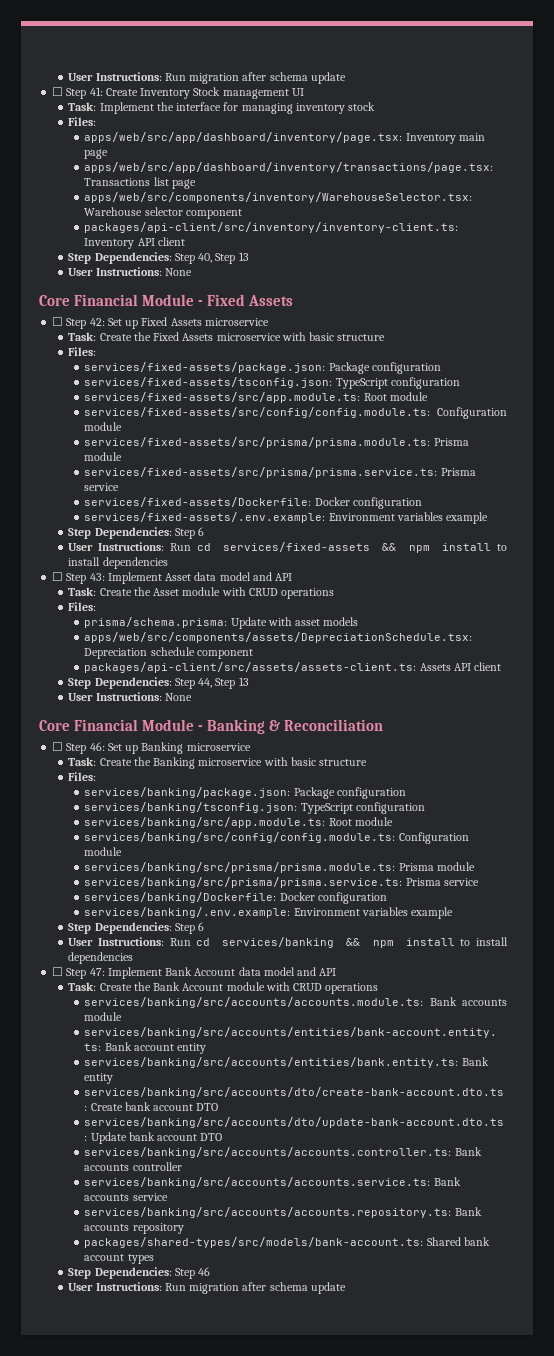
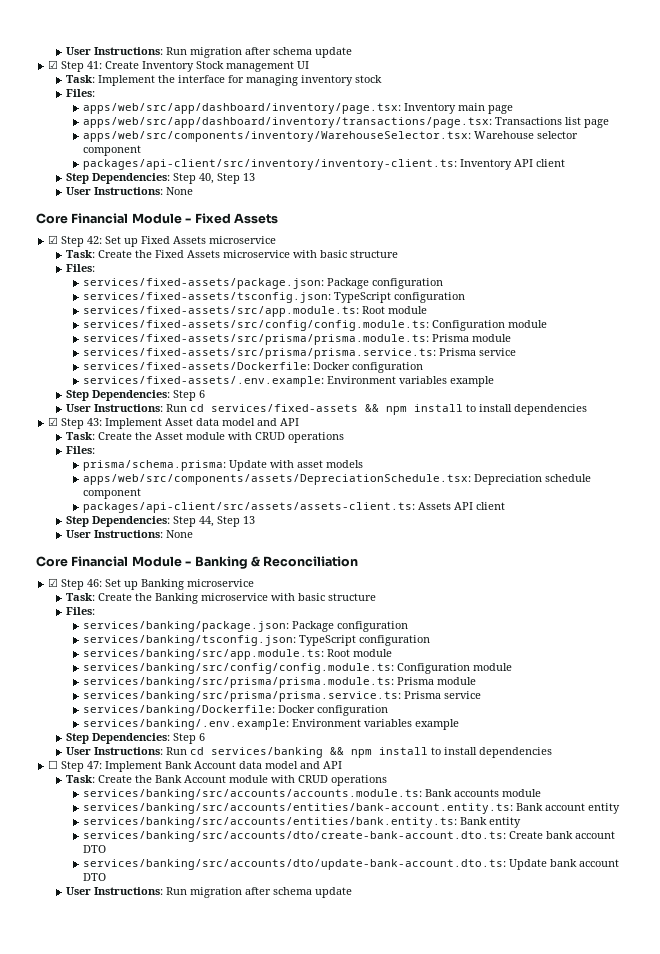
[52,87,64,96] ☐ -> [48,60,59,69] ☑
[52,317,64,326] ☐ -> [48,235,59,244] ☑
[52,572,64,581] ☐ -> [48,417,59,426] ☑
[52,742,64,751] ☐ -> [48,578,59,587] ☑
[84,1147,482,1158] [84,1162,182,1171] [84,1177,461,1188] [84,1193,168,1201] [84,1207,482,1218] [84,1223,184,1234] [84,1237,490,1248] [84,1254,154,1264] [68,1267,211,1279] // services/banking/src/accounts/accounts.controller.ts: Bank accounts controller // services/banking/src/accounts/accounts.service.ts: Bank accounts service // services/banking/src/accounts/accounts.repository.ts: Bank accounts repository // packages/shared-types/src/models/bank-account.ts: Shared bank account types // Step Dependencies: Step 46 -> (106, 877) none

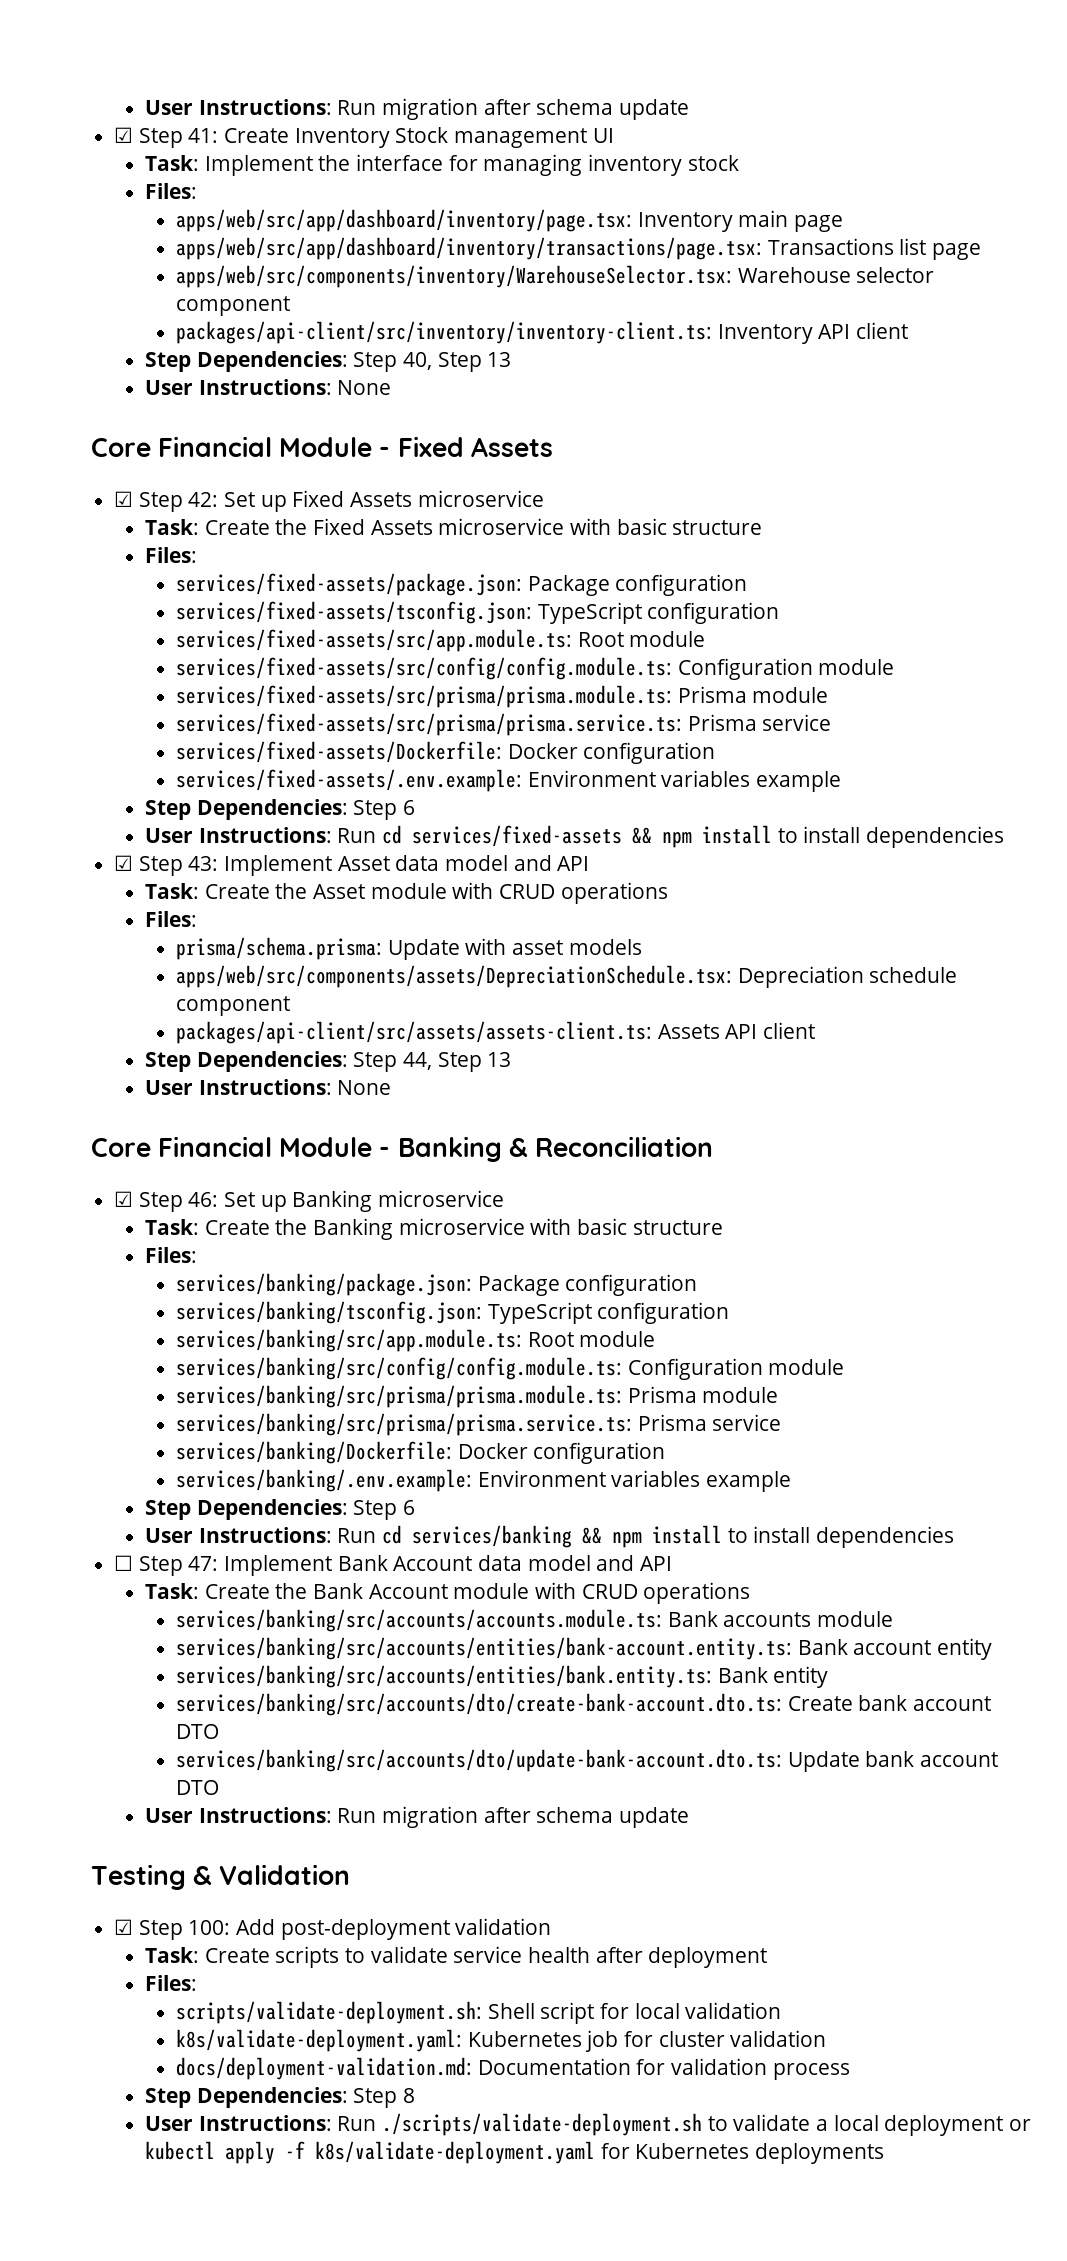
(352, 892) none -> [91,1864,351,1890] [114,1918,552,1940] [145,1946,768,1968] [145,1975,198,1991] [175,2001,782,2024] [175,2029,827,2052] [175,2057,850,2080] [145,2087,416,2108] [145,2113,1032,2136] [145,2141,885,2164] // Testing & Validation // ☑ Step 100: Add post-deployment validation // Task: Create scripts to validate service health after deployment // Files: // scripts/validate-deployment.sh: Shell script for local validation // k8s/validate-deployment.yaml: Kubernetes job for cluster validation // docs/deployment-validation.md: Documentation for validation process // Step Dependencies: Step 8 // User Instructions: Run ./scripts/validate-deployment.sh to validate a local deployment or kubectl apply -f k8s/validate-deployment.yaml for Kubernetes deployments

